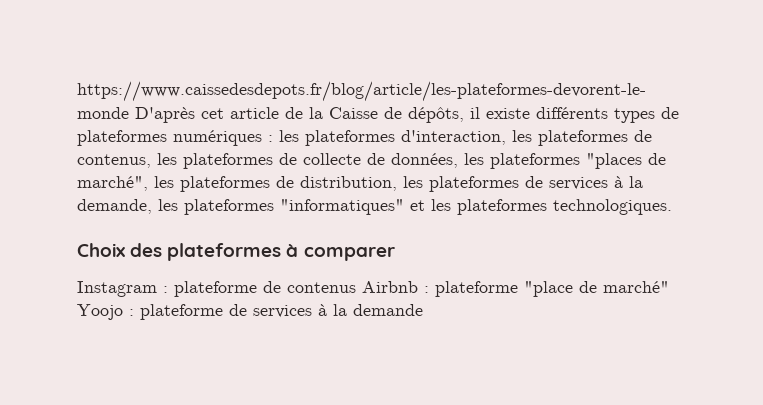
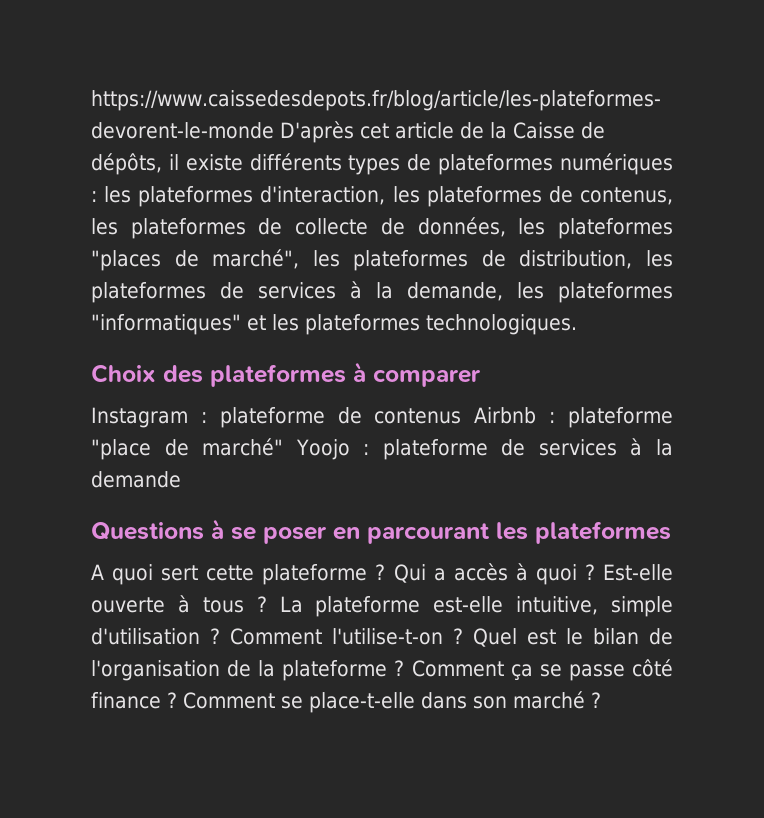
(423, 310) none -> [91,519,671,544] [91,563,673,585] [91,595,673,617] [91,628,673,647] [91,659,673,681] [91,691,601,713] // Questions à se poser en parcourant les plateformes // A quoi sert cette plateforme ? Qui a accès à quoi ? Est-elle ouverte à tous ? La plateforme est-elle intuitive, simple d'utilisation ? Comment l'utilise-t-on ? Quel est le bilan de l'organisation de la plateforme ? Comment ça se passe côté finance ? Comment se place-t-elle dans son marché ?

